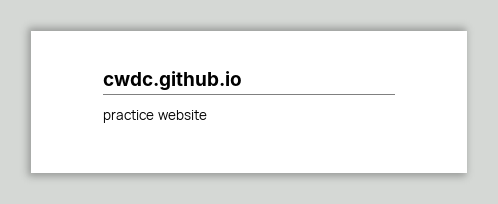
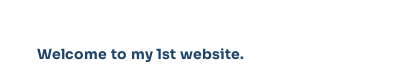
[103,71,242,91] [103,110,207,123] cwdc.github.io // practice website -> [37,48,245,63] Welcome to my 1st website.

